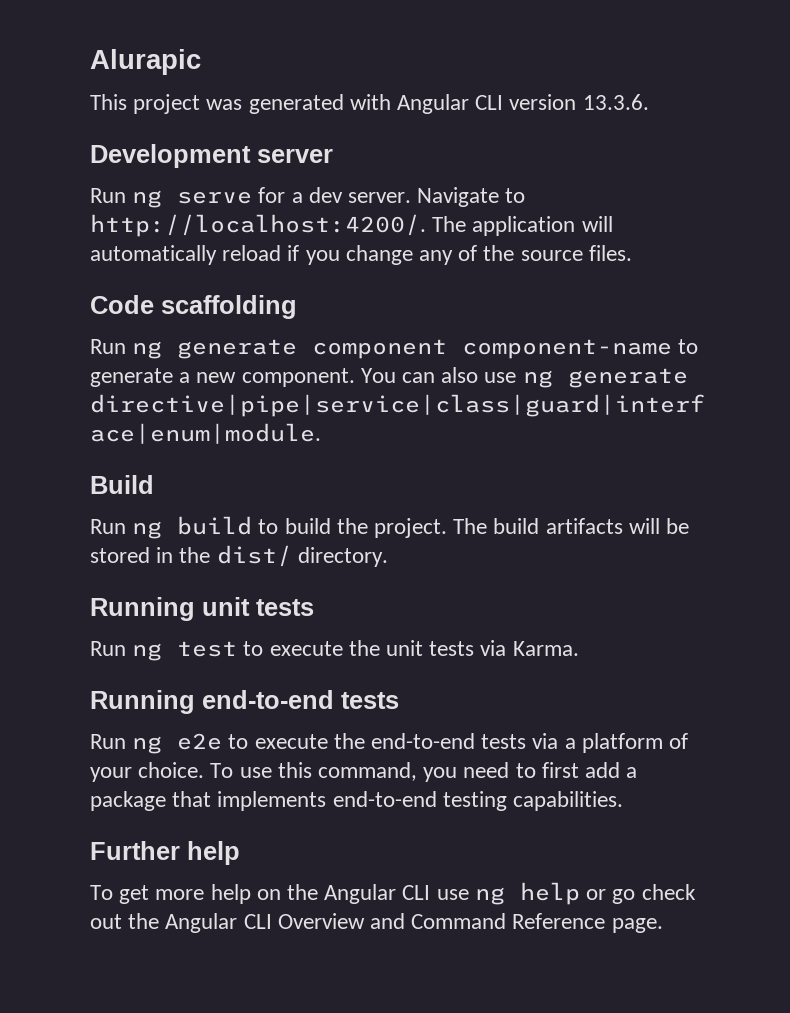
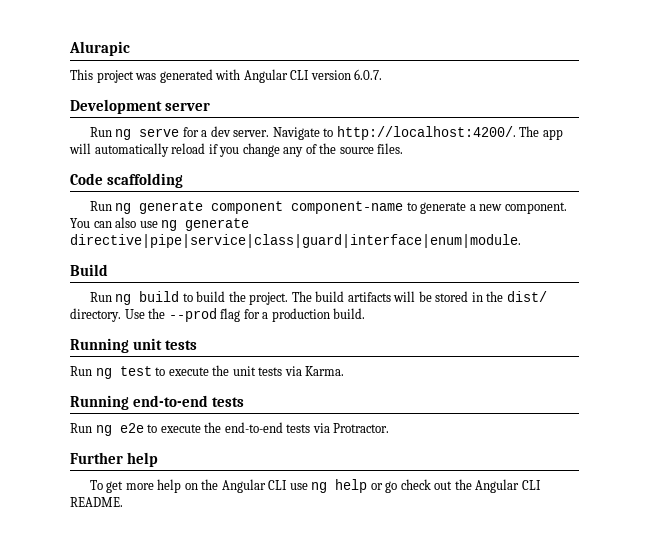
[582,94,649,110] 13.3.6. -> [354,69,383,80] 6.0.7.
[472,216,576,236] application -> [542,129,563,140] app
(388, 557) none -> [124,308,366,322] Use the --prod flag for a production build.
[564,733,689,753] [90,762,638,782] [90,791,624,811] a platform of your choice. To use this command, you need to first add a package that implements end-to-end testing capabilities. -> [333,423,390,433] Protractor.
[277,913,663,933] Overview and Command Reference page. -> [70,497,123,507] README.

